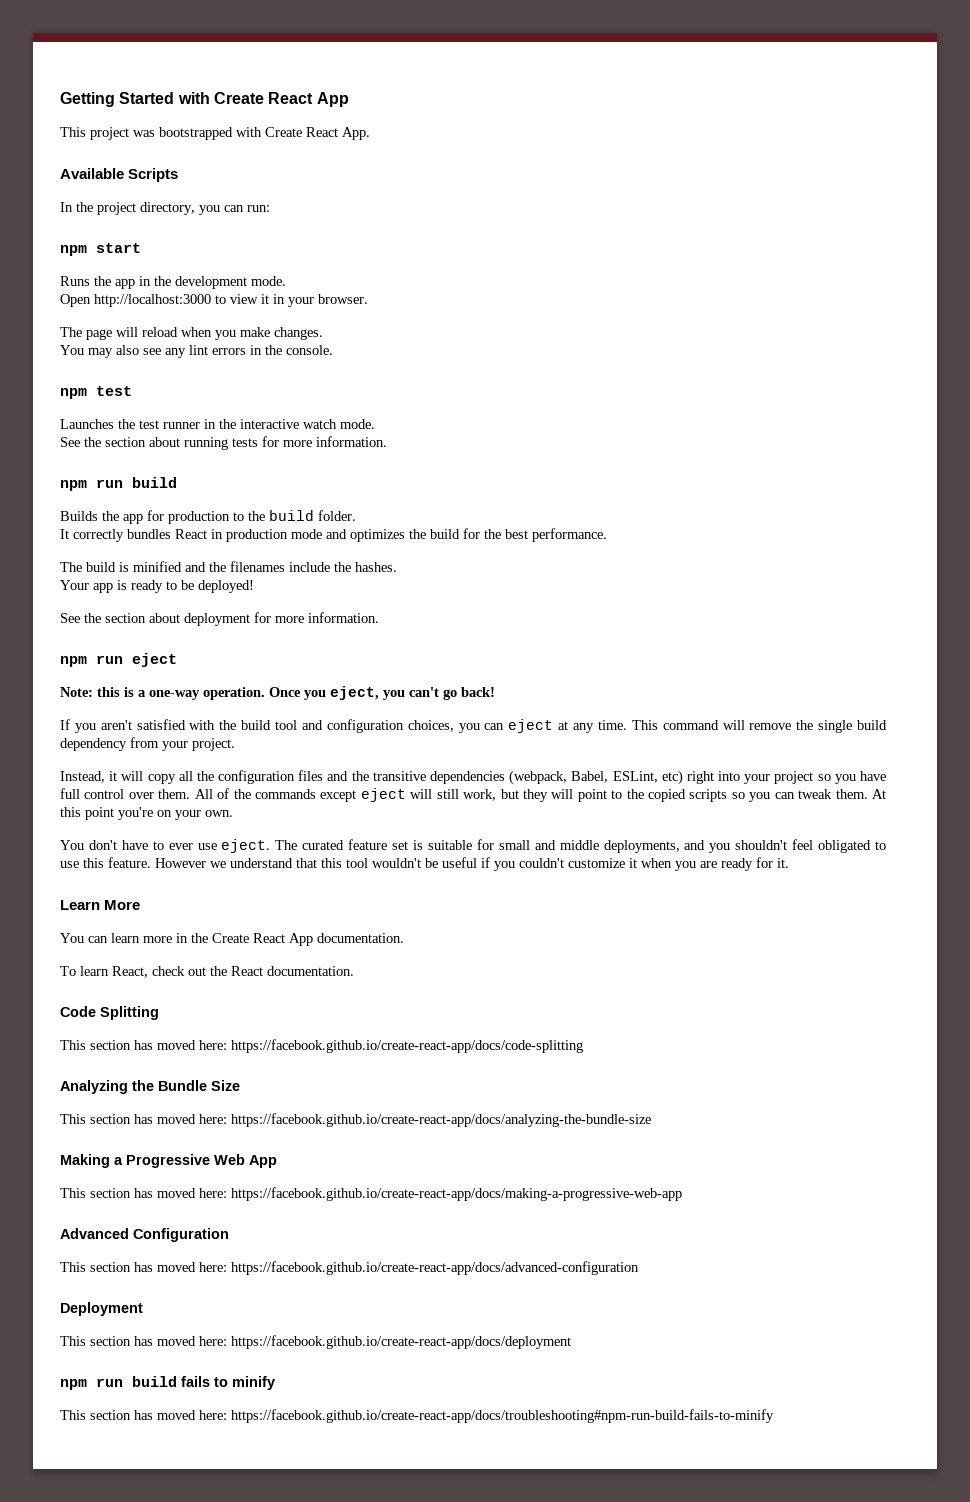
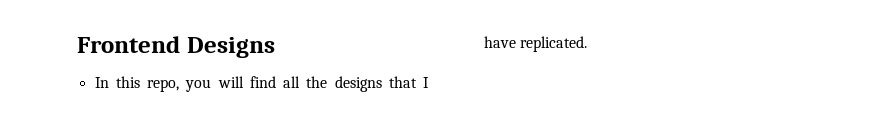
[60,92,349,107] [60,127,370,140] [60,168,179,182] [60,202,270,215] [60,243,141,256] [60,276,286,289] [60,294,368,307] [60,327,323,340] [60,345,333,358] [60,386,132,399] [60,419,375,429] [60,436,387,450] [60,477,177,491] [60,510,356,524] [60,528,607,542] [60,561,397,572] [60,580,254,593] [60,612,379,626] [60,653,177,667] [60,686,495,700] [60,719,887,733] [60,737,235,751] [60,770,886,785] [60,788,886,802] [60,807,233,820] [60,839,887,853] [60,857,789,871] [60,900,141,910] [60,933,404,946] [60,966,354,978] [60,1006,159,1020] [60,1039,583,1053] [60,1080,240,1094] [60,1113,651,1127] [60,1154,277,1168] [60,1187,682,1201] [60,1228,229,1242] [60,1261,639,1275] [60,1302,143,1316] [60,1335,571,1349] [60,1376,275,1390] [60,1409,774,1423] Getting Started with Create React App // This project was bootstrapped with Create React App. // Available Scripts // In the project directory, you can run: // npm start // Runs the app in the development mode. // Open http://localhost:3000 to view it in your browser. // The page will reload when you make changes. // You may also see any lint errors in the console. // npm test // Launches the test runner in the interactive watch mode. // See the section about running tests for more information. // npm run build // Builds the app for production to the build folder. // It correctly bundles React in production mode and optimizes the build for the best performance. // The build is minified and the filenames include the hashes. // Your app is ready to be deployed! // See the section about deployment for more information. // npm run eject // Note: this is a one-way operation. Once you eject, you can't go back! // If you aren't satisfied with the build tool and configuration choices, you can eject at any time. This command will remove the single build dependency from your project. // Instead, it will copy all the configuration files and the transitive dependencies (webpack, Babel, ESLint, etc) right into your project so you have full control over them. All of the commands except eject will still work, but they will point to the copied scripts so you can tweak them. At this point you're on your own. // You don't have to ever use eject. The curated feature set is suitable for small and middle deployments, and you shouldn't feel obligated to use this feature. However we understand that this tool wouldn't be useful if you couldn't customize it when you are ready for it. // Learn More // You can learn more in the Create React App documentation. // To learn React, check out the React documentation. // Code Splitting // This section has moved here: https://facebook.github.io/create-react-app/docs/code-splitting // Analyzing the Bundle Size // This section has moved here: https://facebook.github.io/create-react-app/docs/analyzing-the-bundle-size // Making a Progressive Web App // This section has moved here: https://facebook.github.io/create-react-app/docs/making-a-progressive-web-app // Advanced Configuration // This section has moved here: https://facebook.github.io/create-react-app/docs/advanced-configuration // Deployment // This section has moved here: https://facebook.github.io/create-react-app/docs/deployment // npm run build fails to minify // This section has moved here: https://facebook.github.io/create-react-app/docs/troubleshooting#npm-run-build-fails-to-minify -> [77,36,275,58] [94,76,430,92] [483,36,587,52] Frontend Designs // In this repo, you will find all the designs that I have replicated.

